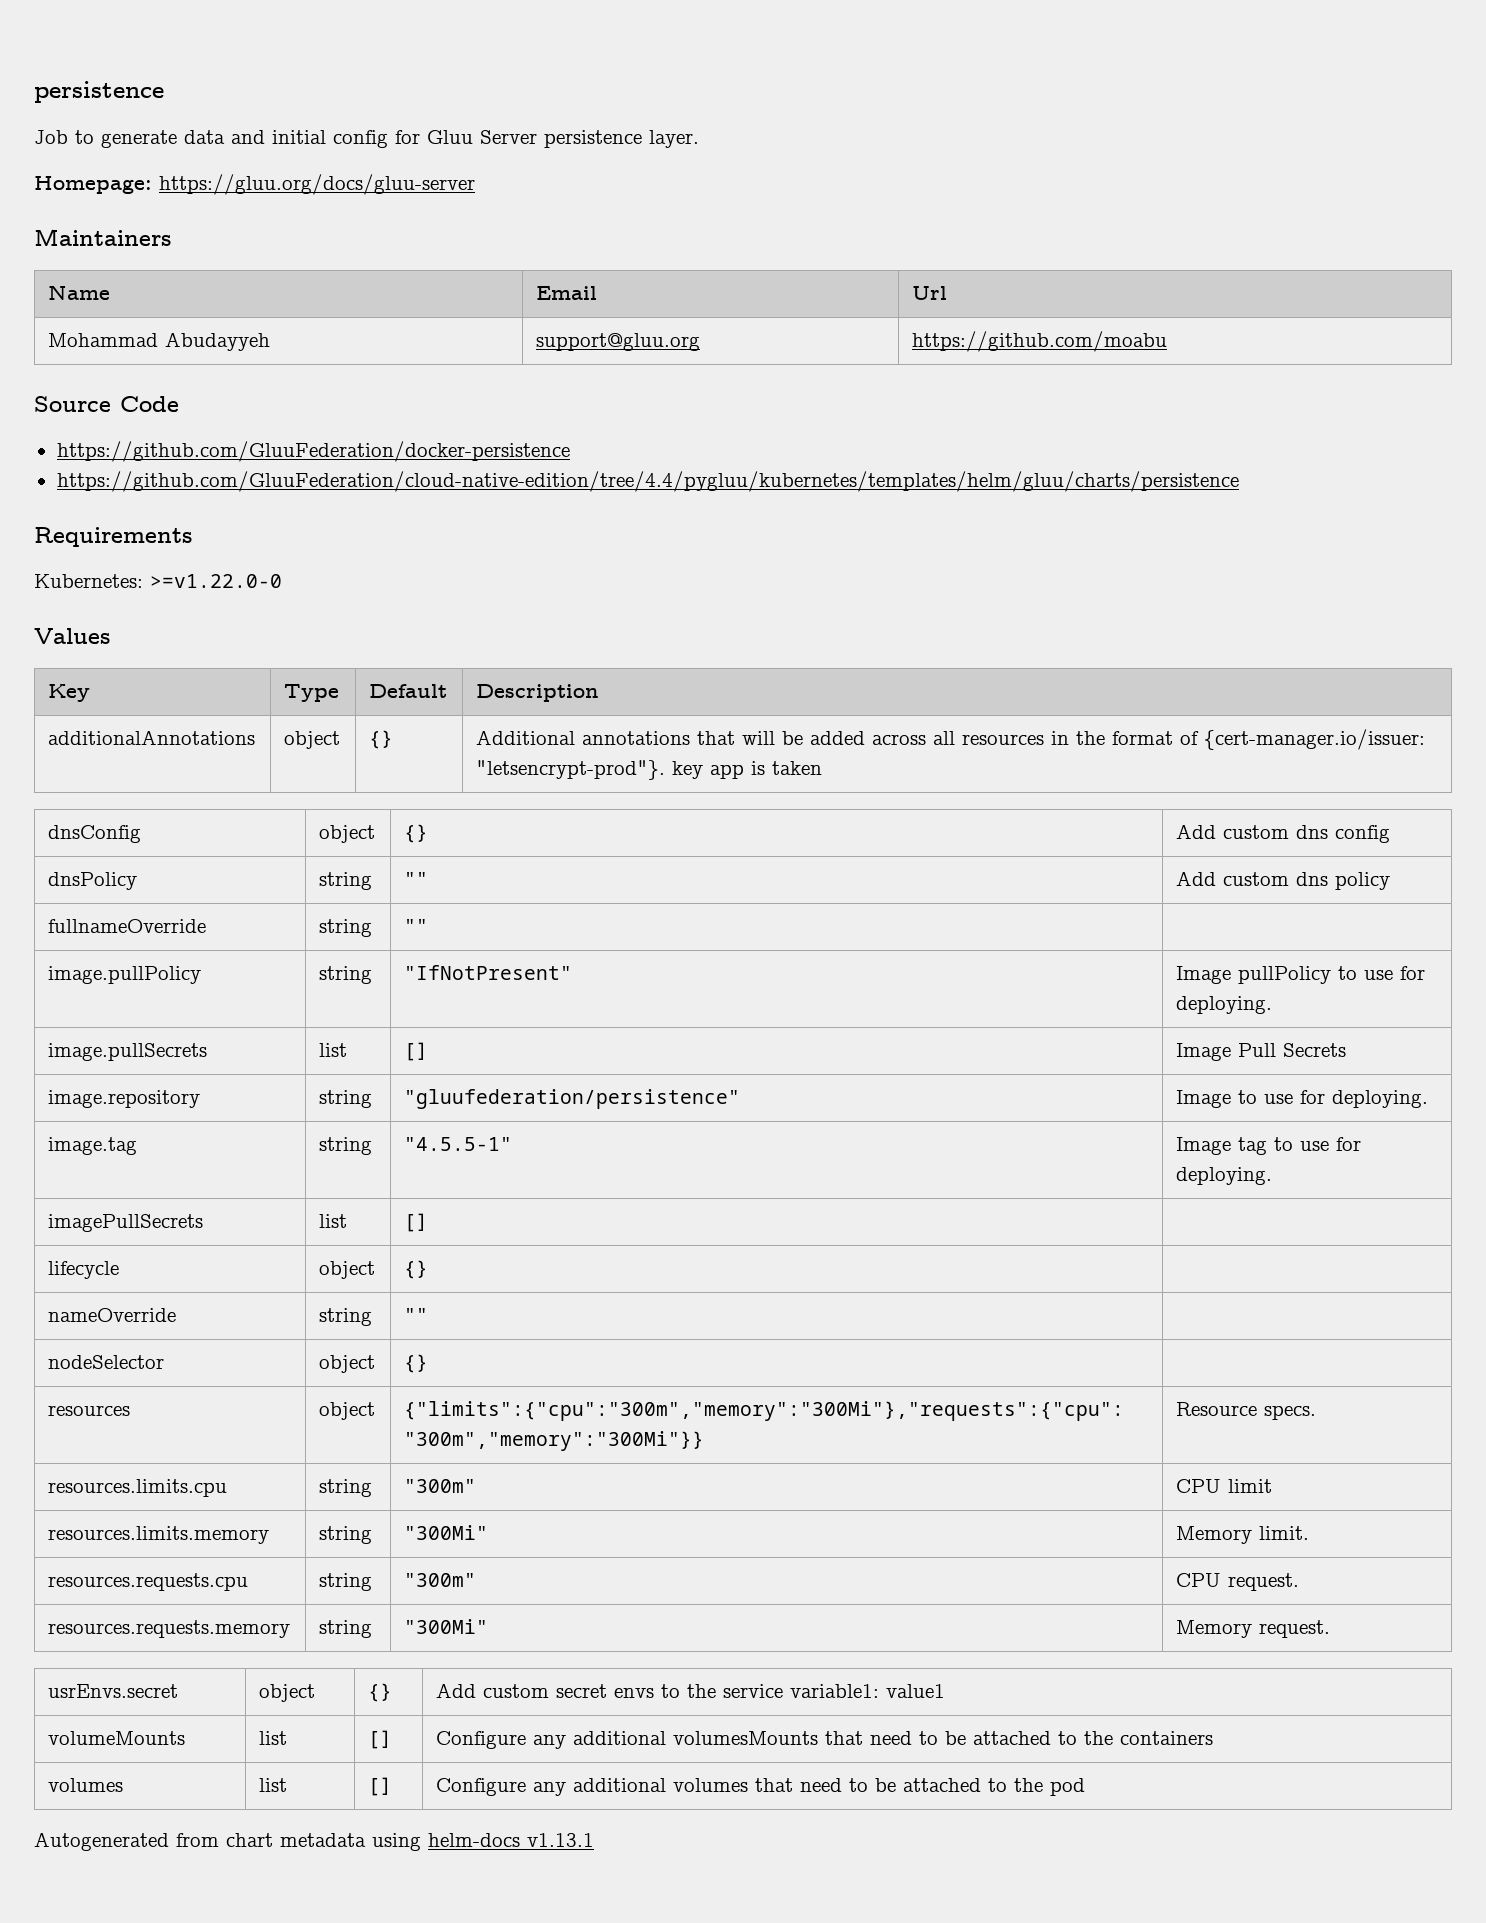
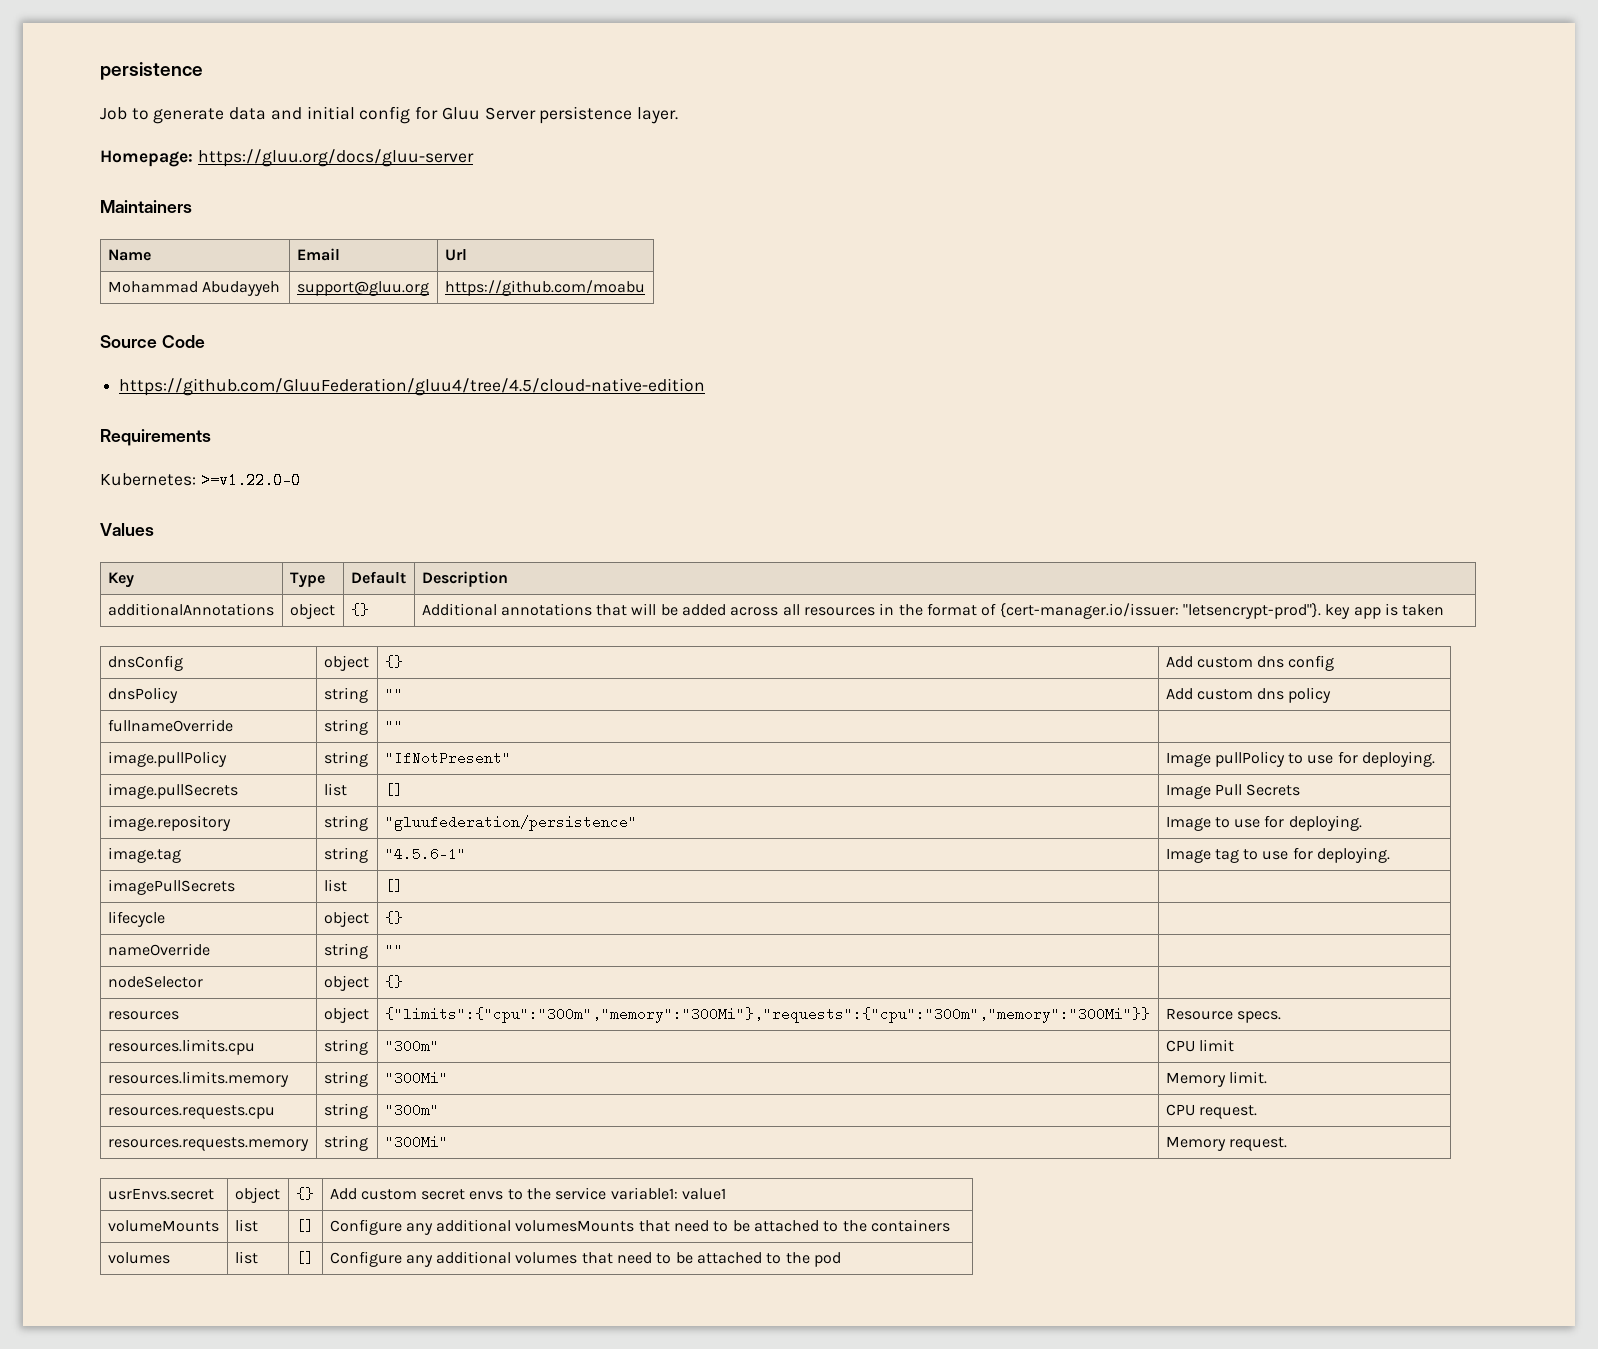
[56,441,570,462] [56,471,1239,492] https://github.com/GluuFederation/docker-persistence // https://github.com/GluuFederation/cloud-native-edition/tree/4.4/pygluu/kubernetes/templates/helm/gluu/charts/persistence -> [119,378,706,396] https://github.com/GluuFederation/gluu4/tree/4.5/cloud-native-edition
[404,1137,513,1151] "4.5.5-1" -> [384,847,466,861] "4.5.6-1"
[34,1832,594,1851] // Autogenerated from chart metadata using helm-docs v1.13.1 -> (842, 1259) none

